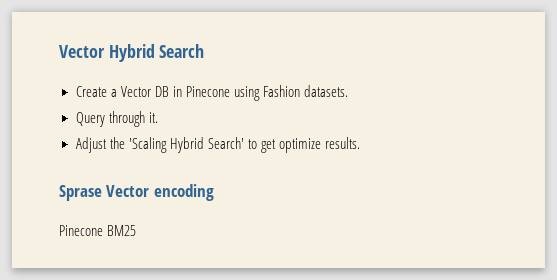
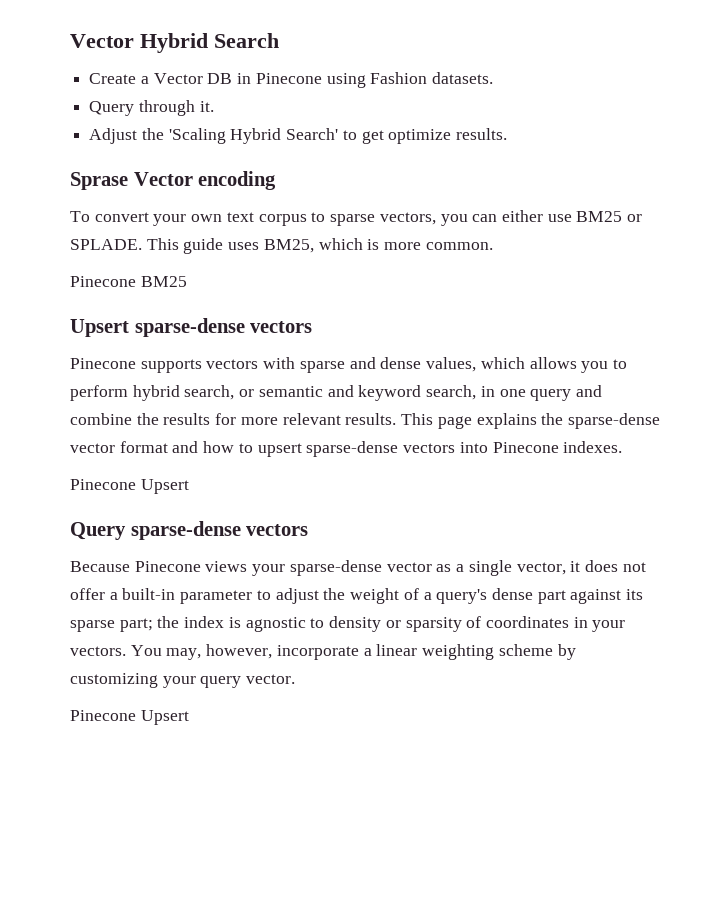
[59,225,137,236] Pinecone BM25 -> [70,210,643,226] [70,238,493,254] [70,276,187,287] [70,318,313,337] [70,357,627,373] [70,385,602,401] [70,413,660,429] [70,441,623,457] [70,479,189,494] [70,521,309,540] [70,560,646,576] [70,588,644,604] [70,616,626,632] [70,644,576,660] [70,673,296,688] [70,710,189,725] To convert your own text corpus to sparse vectors, you can either use BM25 or SPLADE. This guide uses BM25, which is more common. // Pinecone BM25 // Upsert sparse-dense vectors // Pinecone supports vectors with sparse and dense values, which allows you to perform hybrid search, or semantic and keyword search, in one query and combine the results for more relevant results. This page explains the sparse-dense vector format and how to upsert sparse-dense vectors into Pinecone indexes. // Pinecone Upsert // Query sparse-dense vectors // Because Pinecone views your sparse-dense vector as a single vector, it does not offer a built-in parameter to adjust the weight of a query's dense part against its sparse part; the index is agnostic to density or sparsity of coordinates in your vectors. You may, however, incorporate a linear weighting scheme by customizing your query vector. // Pinecone Upsert

